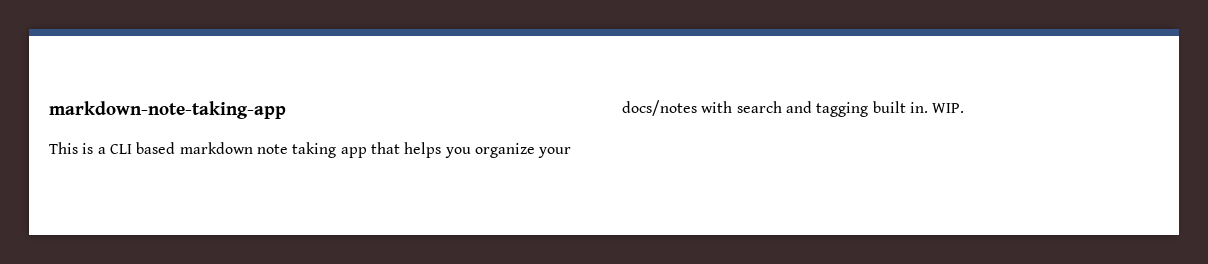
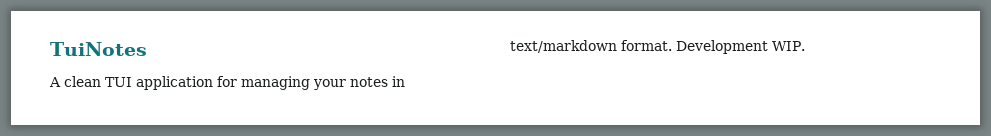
[49,101,286,119] [49,142,572,158] [622,100,928,117] markdown-note-taking-app // This is a CLI based markdown note taking app that helps you organize your docs/notes with search and tagging built in. -> [50,42,147,56] [49,76,405,90] [510,40,768,54] TuiNotes // A clean TUI application for managing your notes in text/markdown format. Development

